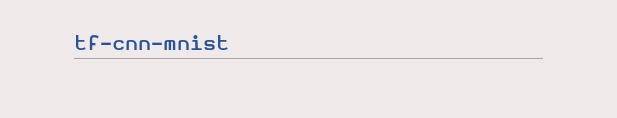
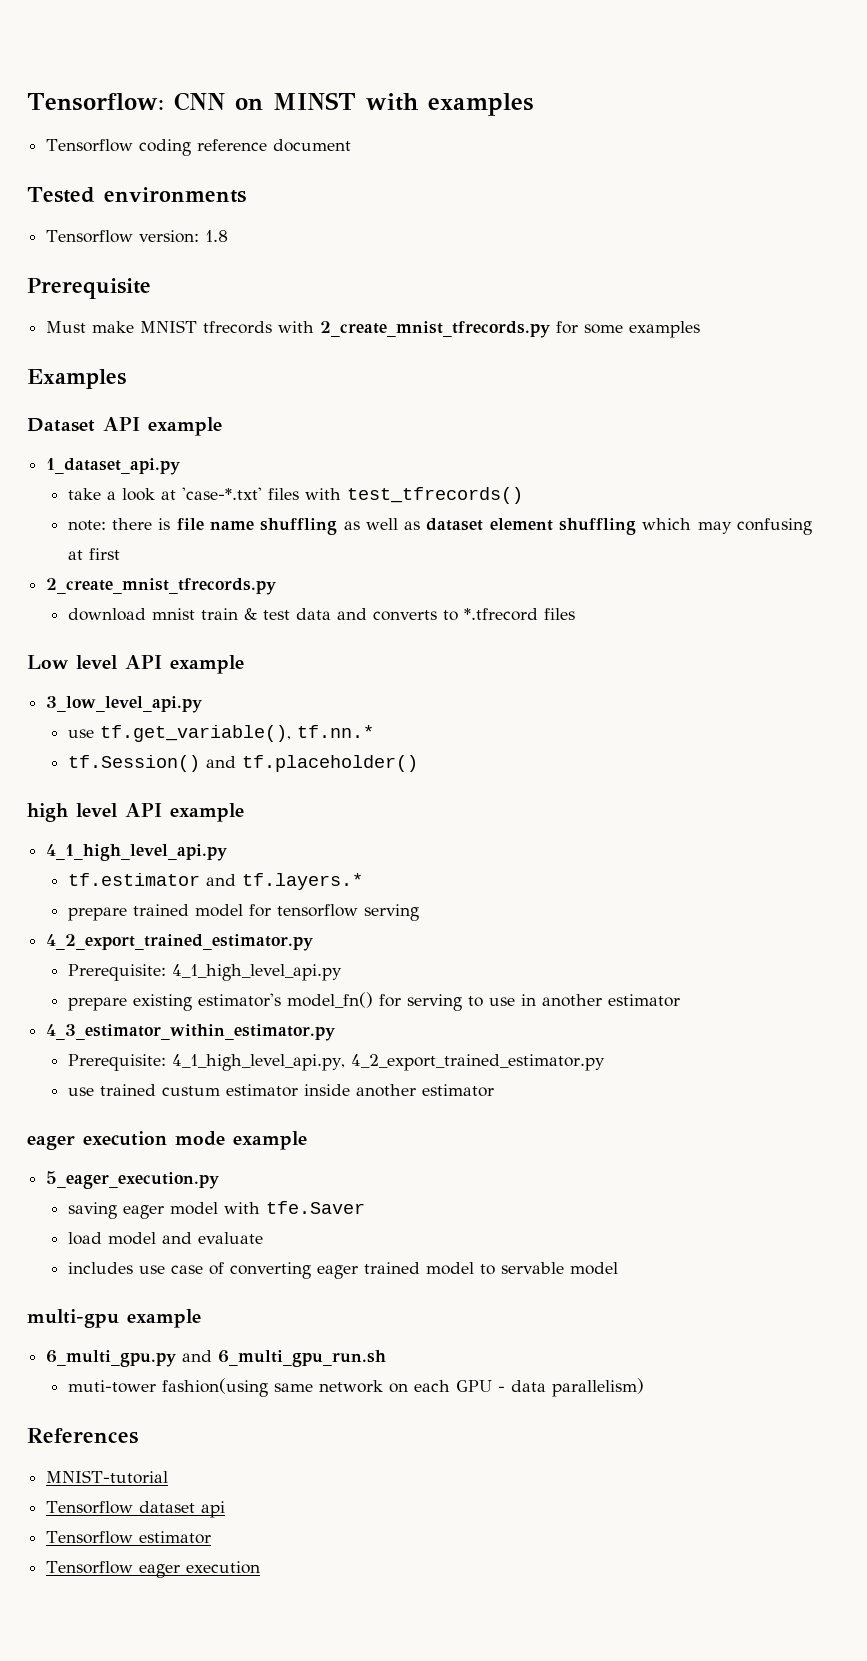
[74,35,229,50] tf-cnn-mnist -> [27,92,534,116] [46,139,352,156] [27,187,246,203] [46,230,229,243] [27,278,151,299] [46,320,701,338] [27,369,126,389] [27,417,222,436] [46,458,181,475] [67,487,523,504] [67,518,813,535] [67,548,120,560] [46,578,277,595] [67,608,575,621] [27,655,244,674] [46,696,203,713] [67,725,374,742] [67,755,418,772] [27,803,244,822] [46,844,228,861] [67,873,363,890] [67,904,419,921] [46,934,314,951] [67,964,342,981] [67,992,680,1011] [46,1024,336,1041] [67,1054,605,1071] [67,1084,494,1097] [27,1131,307,1150] [46,1171,220,1189] [67,1201,365,1219] [67,1232,263,1245] [67,1262,618,1279] [27,1309,201,1328] [46,1350,387,1367] [67,1378,644,1397] [27,1428,138,1444] [46,1470,169,1484] [46,1501,226,1518] [46,1531,212,1544] [46,1561,261,1578] Tensorflow: CNN on MINST with examples // Tensorflow coding reference document // Tested environments // Tensorflow version: 1.8 // Prerequisite // Must make MNIST tfrecords with 2_create_mnist_tfrecords.py for some examples // Examples // Dataset API example // 1_dataset_api.py // take a look at 'case-*.txt' files with test_tfrecords() // note: there is file name shuffling as well as dataset element shuffling which may confusing at first // 2_create_mnist_tfrecords.py // download mnist train & test data and converts to *.tfrecord files // Low level API example // 3_low_level_api.py // use tf.get_variable(), tf.nn.* // tf.Session() and tf.placeholder() // high level API example // 4_1_high_level_api.py // tf.estimator and tf.layers.* // prepare trained model for tensorflow serving // 4_2_export_trained_estimator.py // Prerequisite: 4_1_high_level_api.py // prepare existing estimator's model_fn() for serving to use in another estimator // 4_3_estimator_within_estimator.py // Prerequisite: 4_1_high_level_api.py, 4_2_export_trained_estimator.py // use trained custum estimator inside another estimator // eager execution mode example // 5_eager_execution.py // saving eager model with tfe.Saver // load model and evaluate // includes use case of converting eager trained model to servable model // multi-gpu example // 6_multi_gpu.py and 6_multi_gpu_run.sh // muti-tower fashion(using same network on each GPU - data parallelism) // References // MNIST-tutorial // Tensorflow dataset api // Tensorflow estimator // Tensorflow eager execution

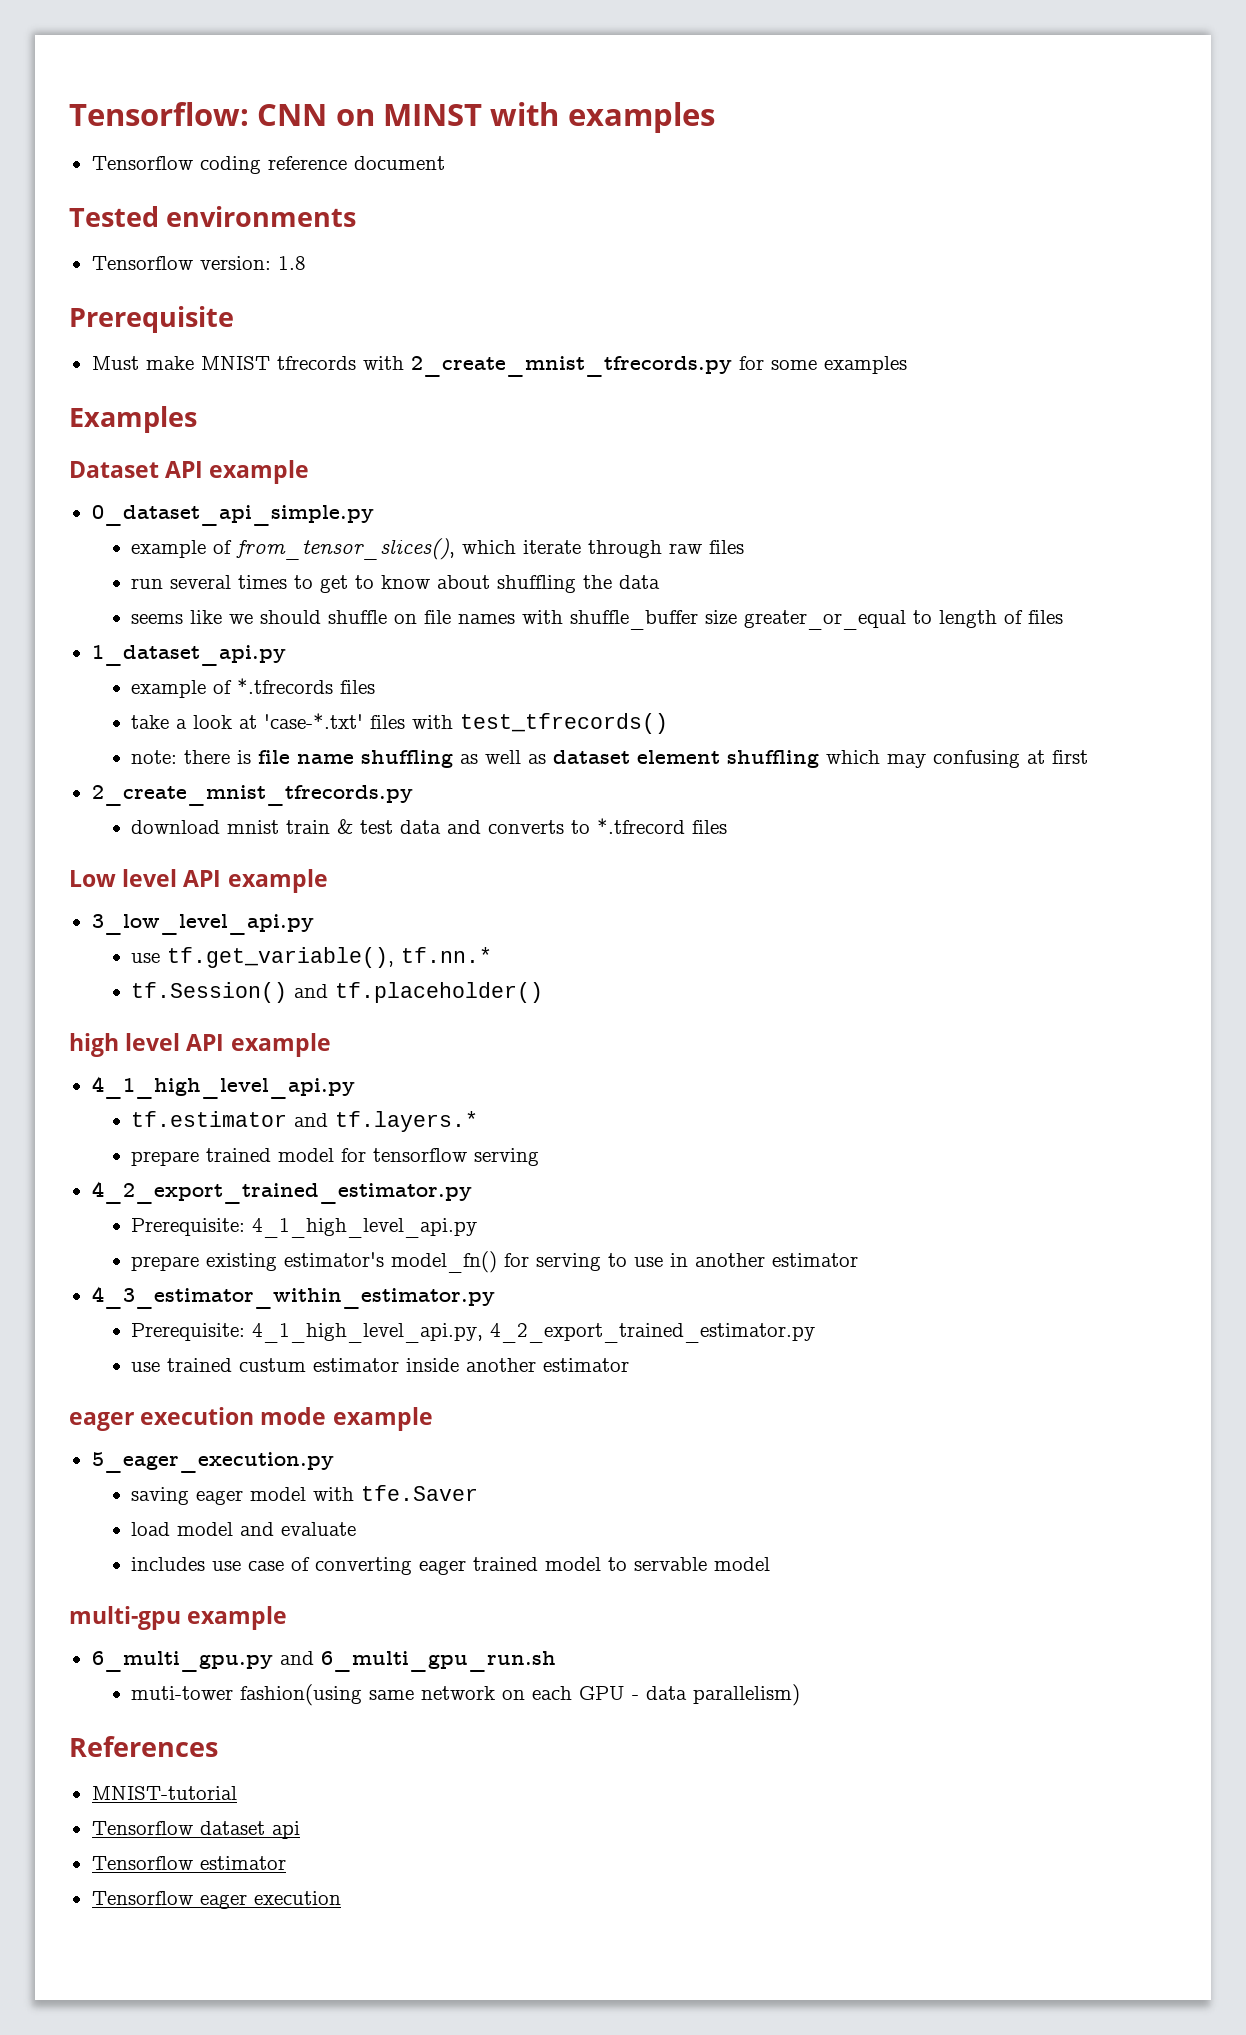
[46,458,181,475] 1_dataset_api.py -> [91,505,374,526] [131,538,745,560] [131,575,661,593] [131,610,1064,630] [91,645,286,666] [131,678,376,698] 0_dataset_api_simple.py // example of from_tensor_slices(), which iterate through raw files // run several times to get to know about shuffling the data // seems like we should shuffle on file names with shuffle_buffer size greater_or_equal to length of files // 1_dataset_api.py // example of *.tfrecords files

